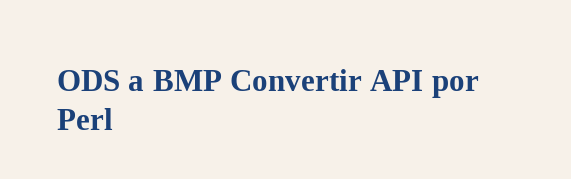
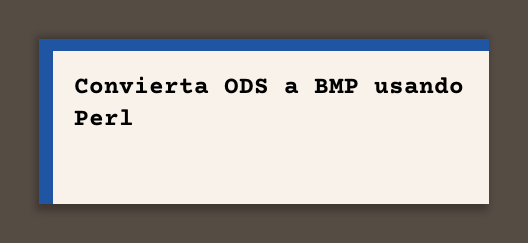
(57, 80) none -> [74,76,209,94] Convierta
[230,69,479,98] Convertir API por -> [374,77,464,94] usando

